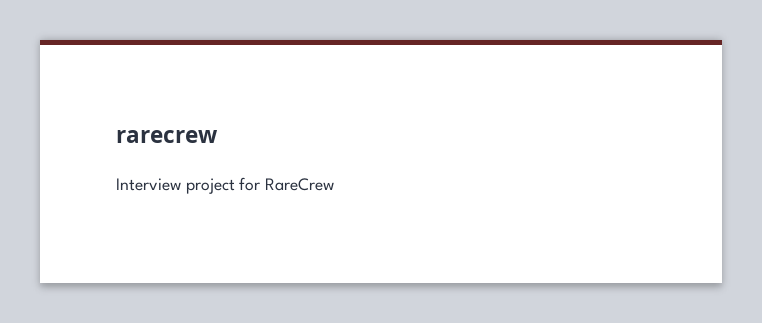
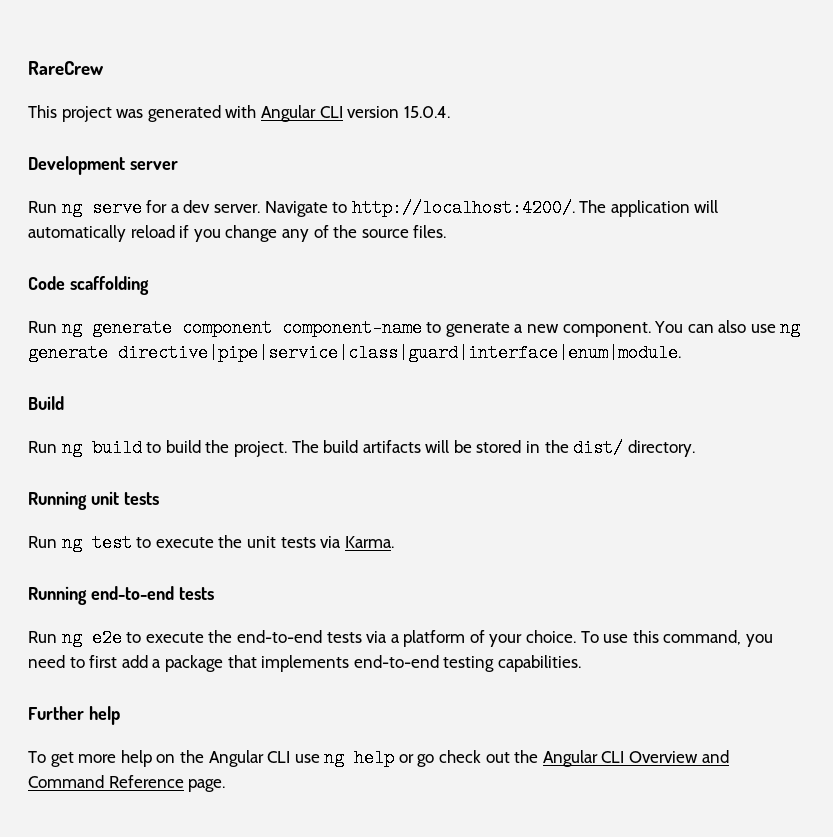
[116,130,218,143] [116,177,335,194] rarecrew // Interview project for RareCrew -> [28,61,104,75] [28,105,450,122] [28,156,178,175] [28,199,719,217] [28,225,447,242] [28,276,149,295] [28,319,801,337] [28,344,681,362] [28,396,64,410] [28,439,695,457] [28,491,159,510] [28,534,394,552] [28,586,214,605] [28,629,774,647] [28,655,581,672] [28,706,120,725] [28,749,729,767] [28,775,226,792] RareCrew // This project was generated with Angular CLI version 15.0.4. // Development server // Run ng serve for a dev server. Navigate to http://localhost:4200/. The application will automatically reload if you change any of the source files. // Code scaffolding // Run ng generate component component-name to generate a new component. You can also use ng generate directive|pipe|service|class|guard|interface|enum|module. // Build // Run ng build to build the project. The build artifacts will be stored in the dist/ directory. // Running unit tests // Run ng test to execute the unit tests via Karma. // Running end-to-end tests // Run ng e2e to execute the end-to-end tests via a platform of your choice. To use this command, you need to first add a package that implements end-to-end testing capabilities. // Further help // To get more help on the Angular CLI use ng help or go check out the Angular CLI Overview and Command Reference page.

